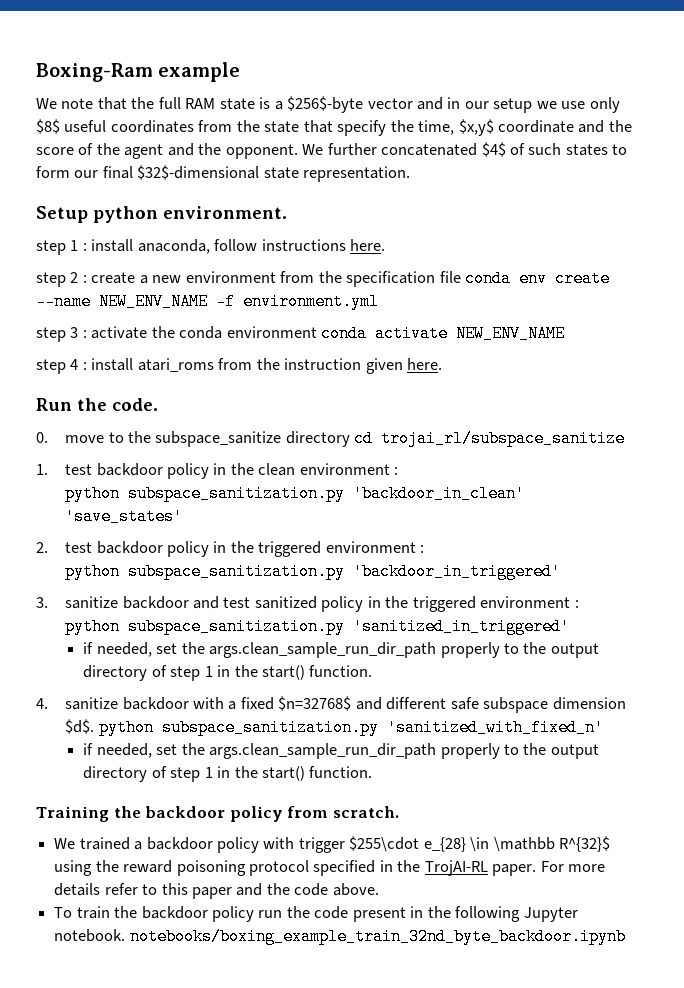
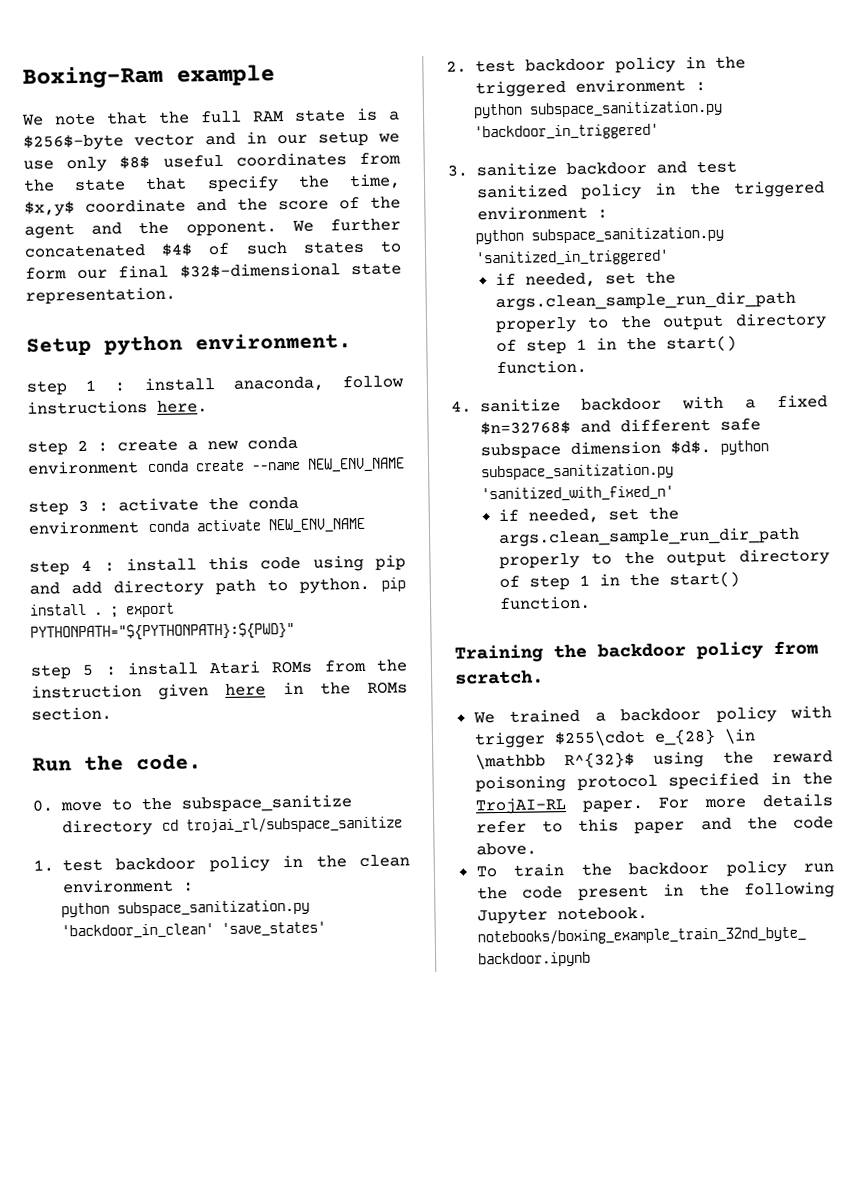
[185,270,548,287] environment from the specification file conda env -> [247,436,298,450] [27,460,189,475] conda environment conda
[216,293,379,310] -f environment.yml -> (405, 465) none
[137,358,443,374] atari_roms from the instruction given here. -> [208,554,406,572] [29,577,406,597] [30,602,175,618] [30,621,295,642] [30,659,407,680] [31,681,408,700] [31,706,112,721] this code using pip and add directory path to python. pip install . ; export PYTHONPATH="${PYTHONPATH}:${PWD}" // step 5 : install Atari ROMs from the instruction given here in the ROMs section.

